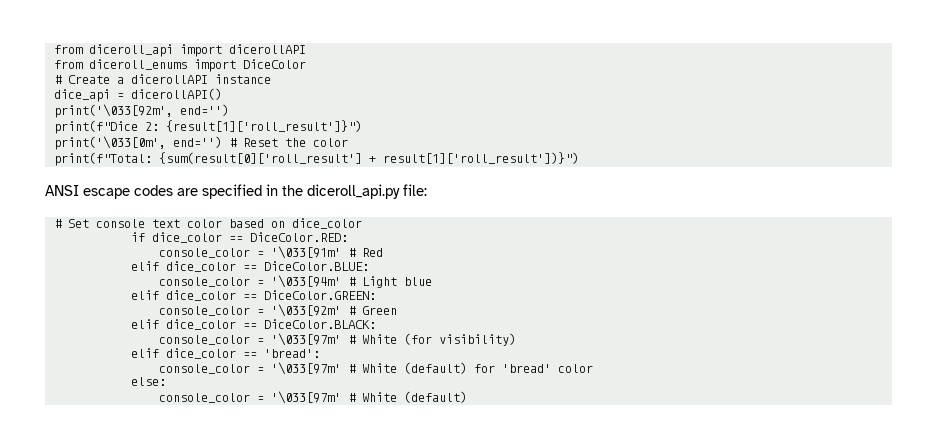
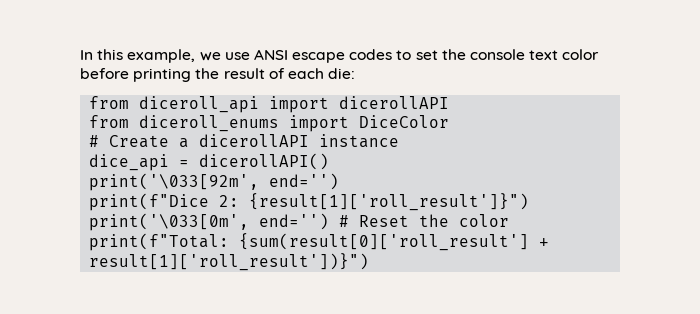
(53, 49) none -> [80,49,600,63] [80,68,356,82] In this example, we use ANSI escape codes to set the console text color before printing the result of each die: //
[45,184,427,199] [53,218,362,229] [130,232,348,243] [158,246,383,259] [130,261,369,272] [158,275,432,288] [130,290,376,301] [158,304,397,317] [130,319,376,330] [158,333,516,346] [130,348,320,359] [158,362,593,375] [130,377,166,386] [158,391,467,404] // ANSI escape codes are specified in the diceroll_api.py file: // # Set console text color based on dice_color // if dice_color == DiceColor.RED: // console_color = '\033[91m' # Red // elif dice_color == DiceColor.BLUE: // console_color = '\033[94m' # Light blue // elif dice_color == DiceColor.GREEN: // console_color = '\033[92m' # Green // elif dice_color == DiceColor.BLACK: // console_color = '\033[97m' # White (for visibility) // elif dice_color == 'bread': // console_color = '\033[97m' # White (default) for 'bread' color // else: // console_color = '\033[97m' # White (default) -> (370, 262) none

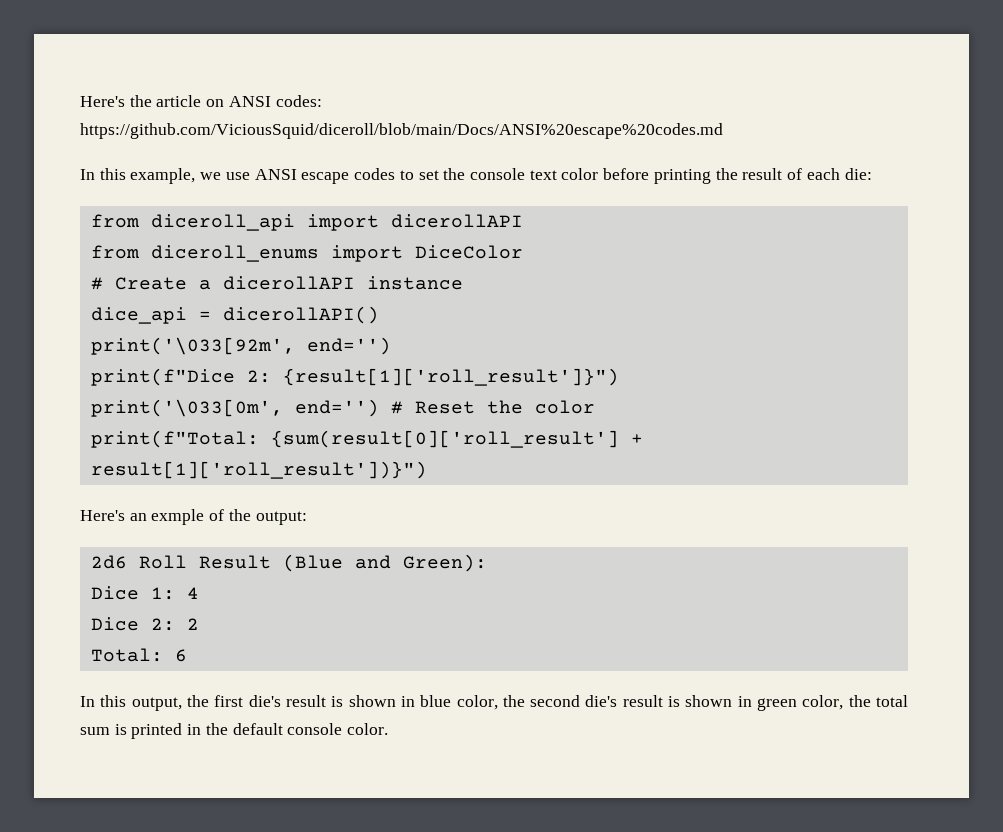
(80, 55) none -> [80,95,322,107] [80,123,723,139] Here's the article on ANSI codes: https://github.com/ViciousSquid/diceroll/blob/main/Docs/ANSI%20escape%20codes.md //
(370, 262) none -> [80,509,307,525] [90,554,487,572] [90,586,199,600] [90,617,199,631] [90,648,187,662] [80,695,909,711] [80,723,389,739] // Here's an exmple of the output: // 2d6 Roll Result (Blue and Green): // Dice 1: 4 // Dice 2: 2 // Total: 6 // In this output, the first die's result is shown in blue color, the second die's result is shown in green color, the total sum is printed in the default console color.

